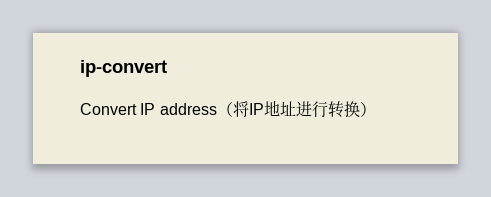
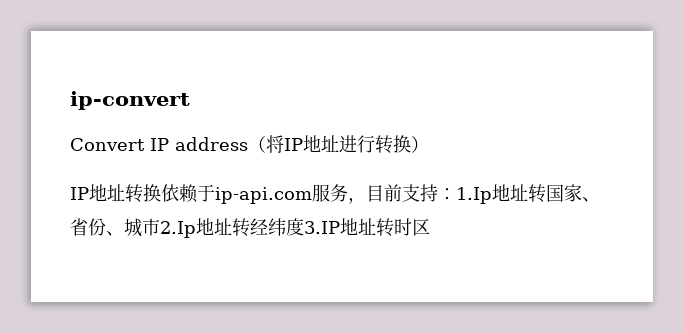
(376, 109) none -> [70,184,600,204] [70,218,430,238] // IP地址转换依赖于ip-api.com服务，目前支持：1.Ip地址转国家、省份、城市2.Ip地址转经纬度3.IP地址转时区

